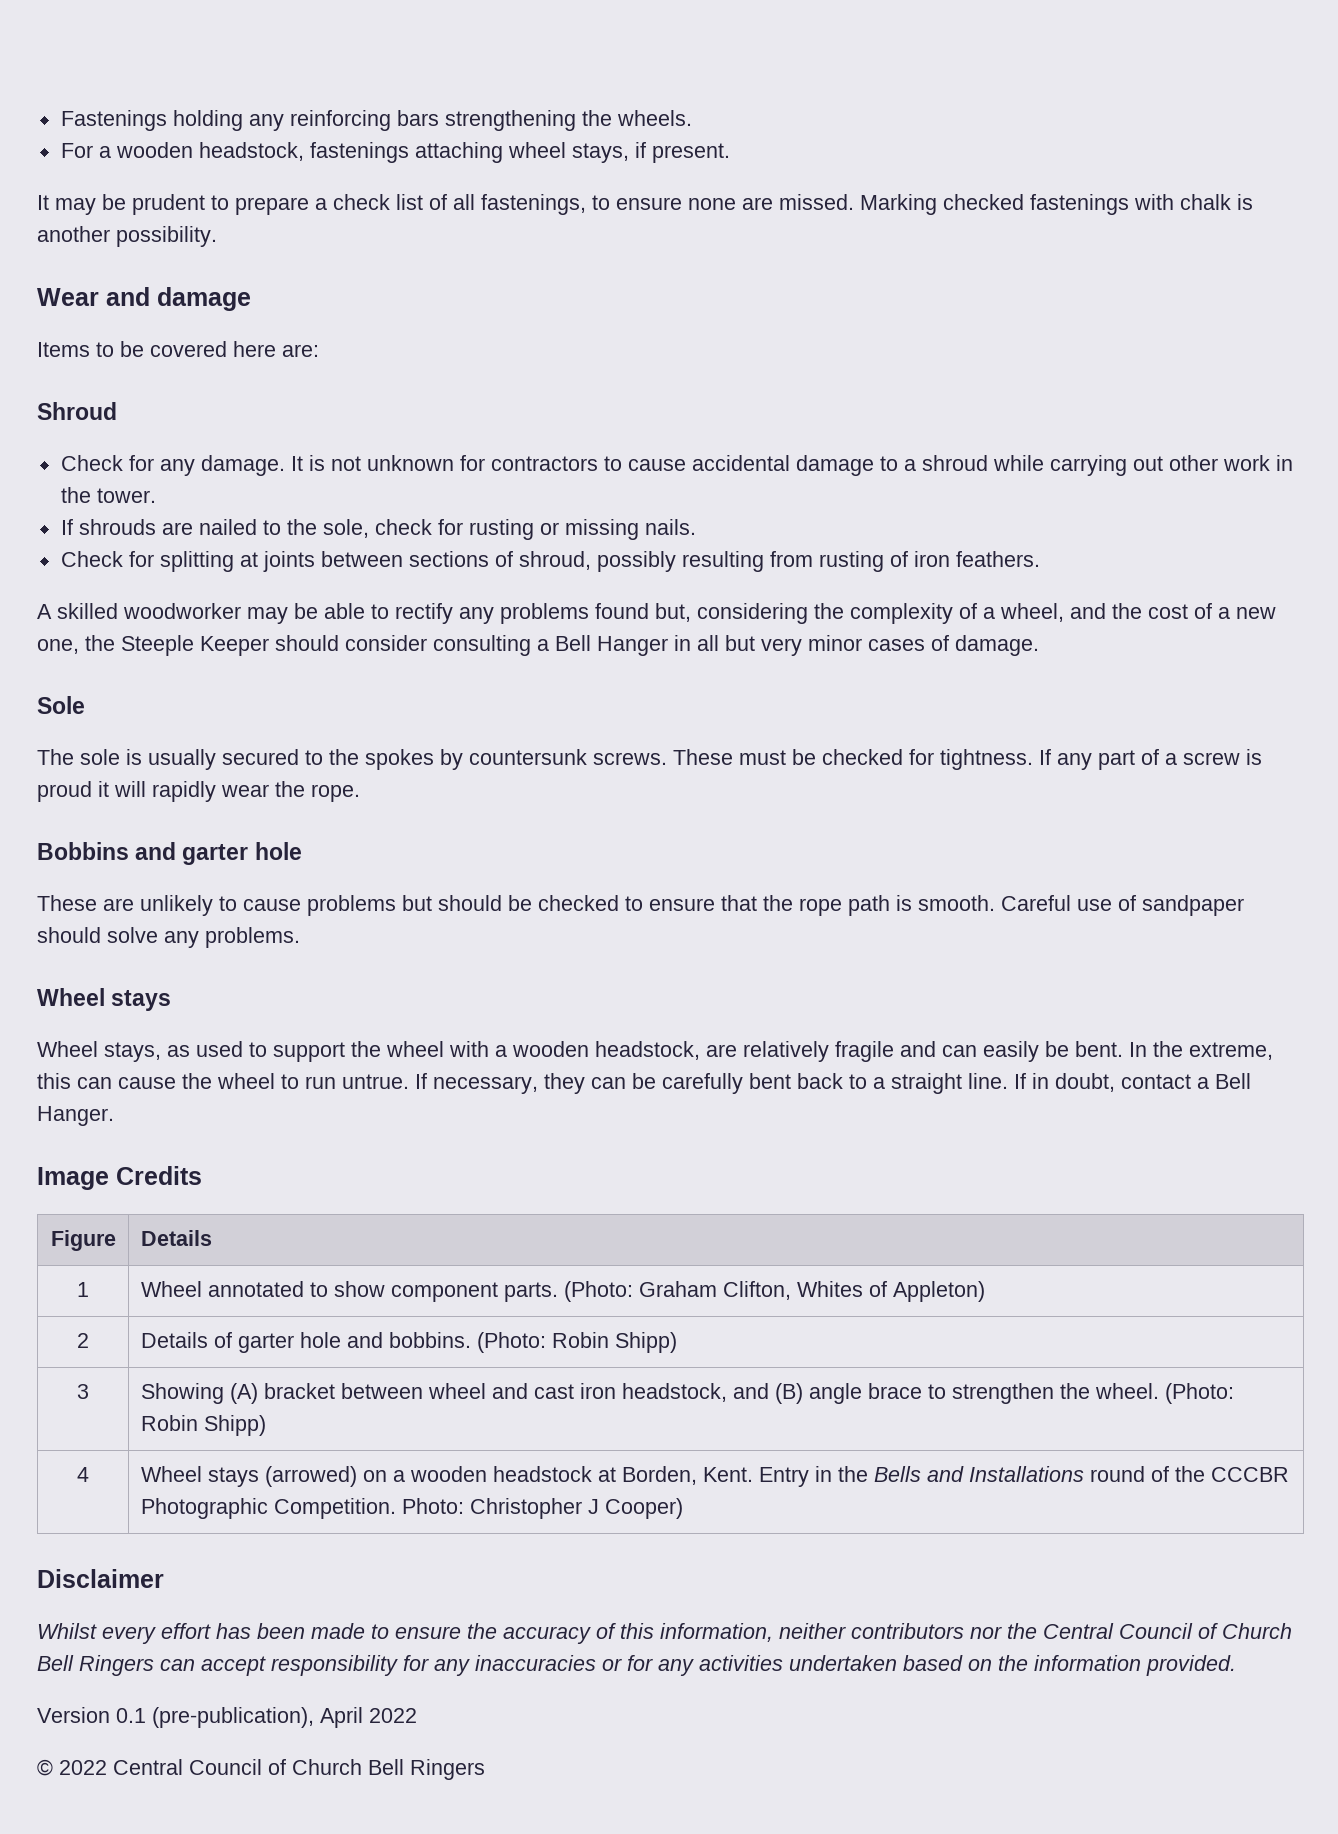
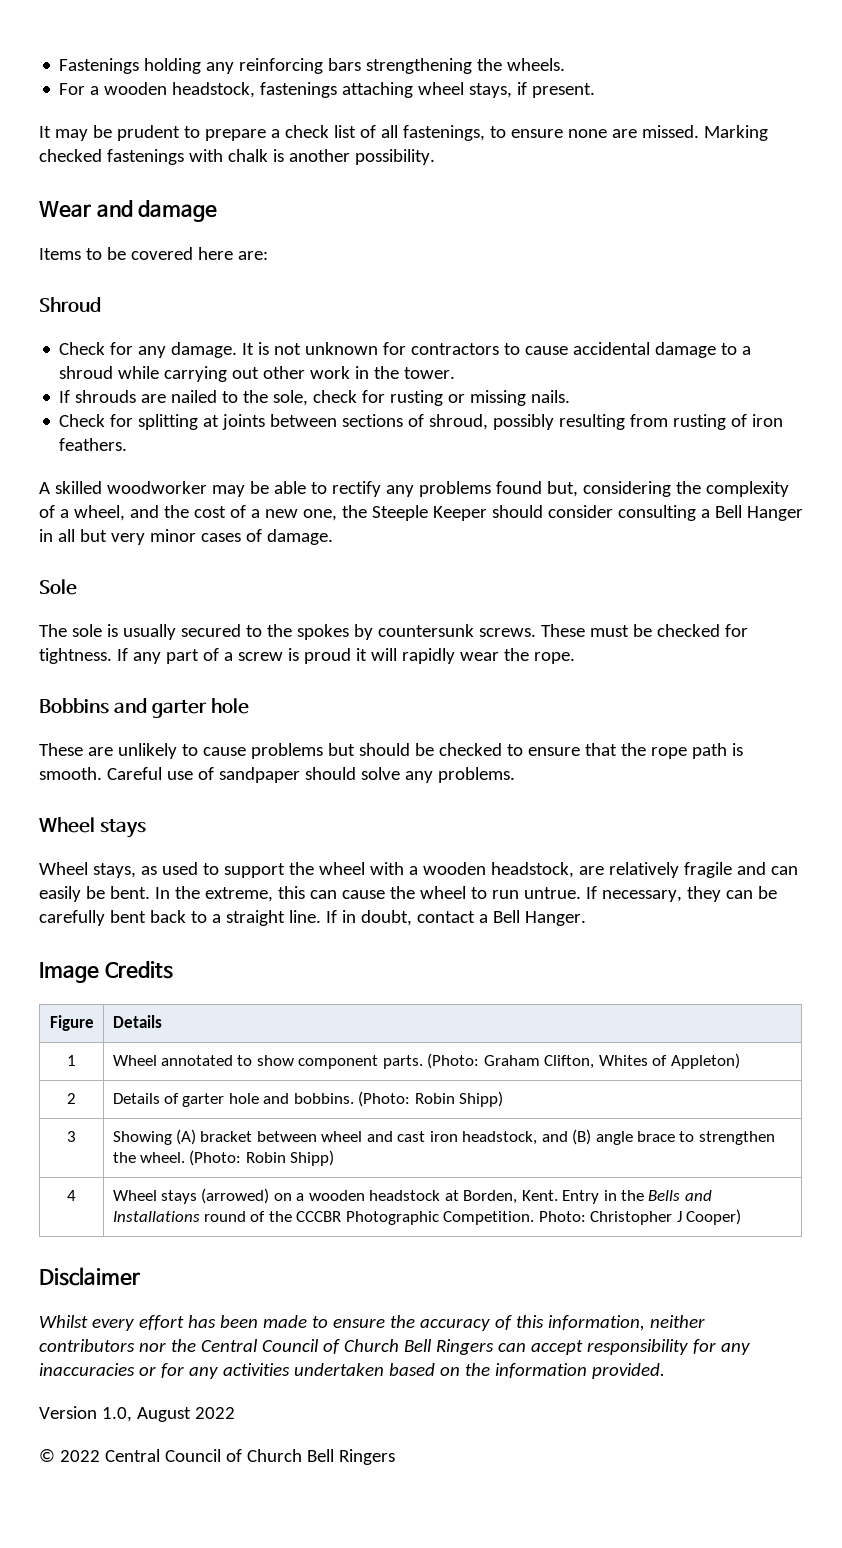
[116,1707,363,1728] 0.1 (pre-publication), April -> [101,1407,191,1422] 1.0, August

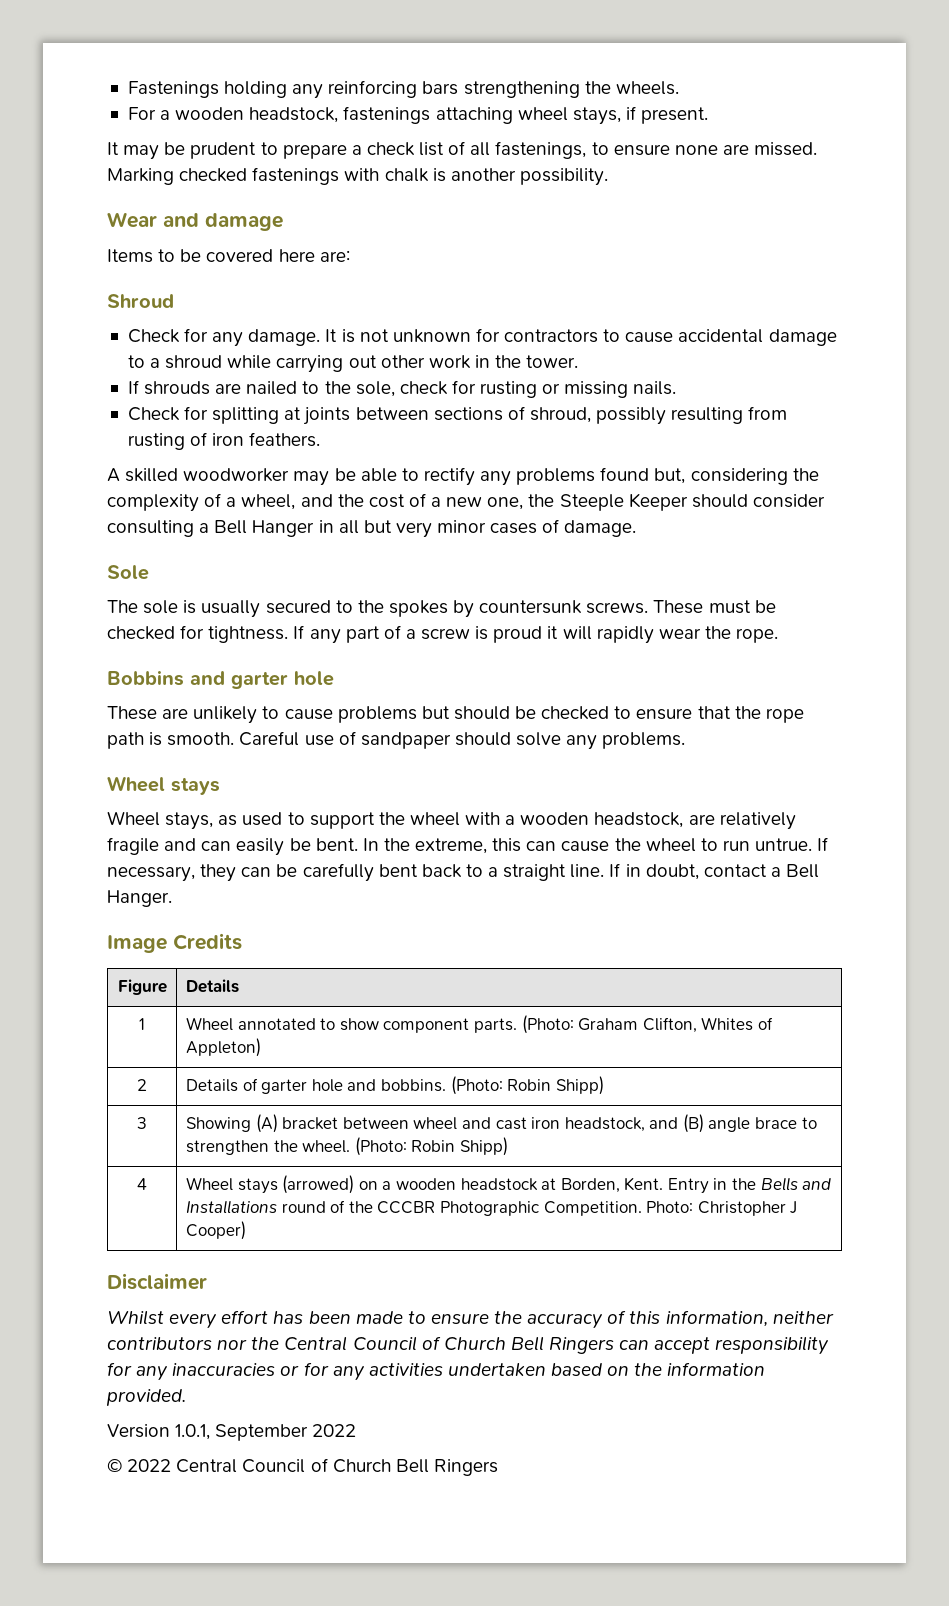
[101,1407,191,1422] 1.0, August -> [175,1424,309,1441] 1.0.1, September

